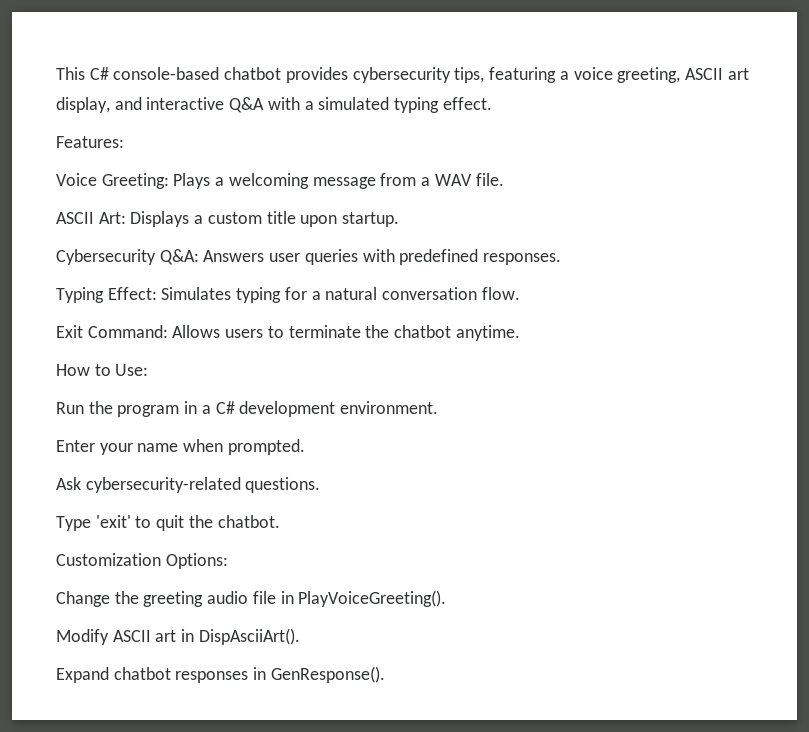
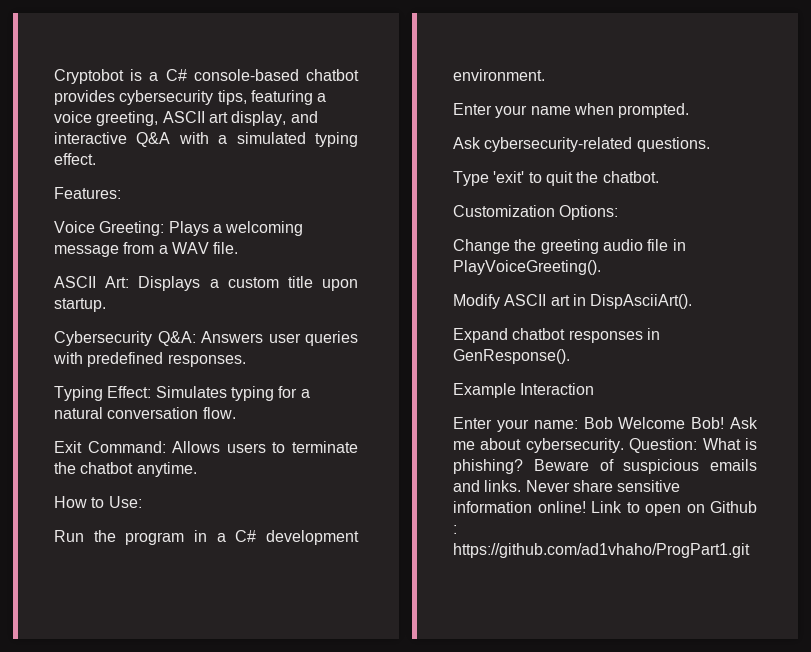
[56,67,85,80] This -> [54,69,159,84] Cryptobot is a
(385, 674) none -> [453,383,595,398] [453,417,758,432] [453,438,757,453] [453,459,757,474] [453,480,681,492] [453,501,757,516] [453,525,457,534] [453,543,750,558] // Example Interaction // Enter your name: Bob Welcome Bob! Ask me about cybersecurity. Question: What is phishing? Beware of suspicious emails and links. Never share sensitive information online! Link to open on Github : https://github.com/ad1vhaho/ProgPart1.git

